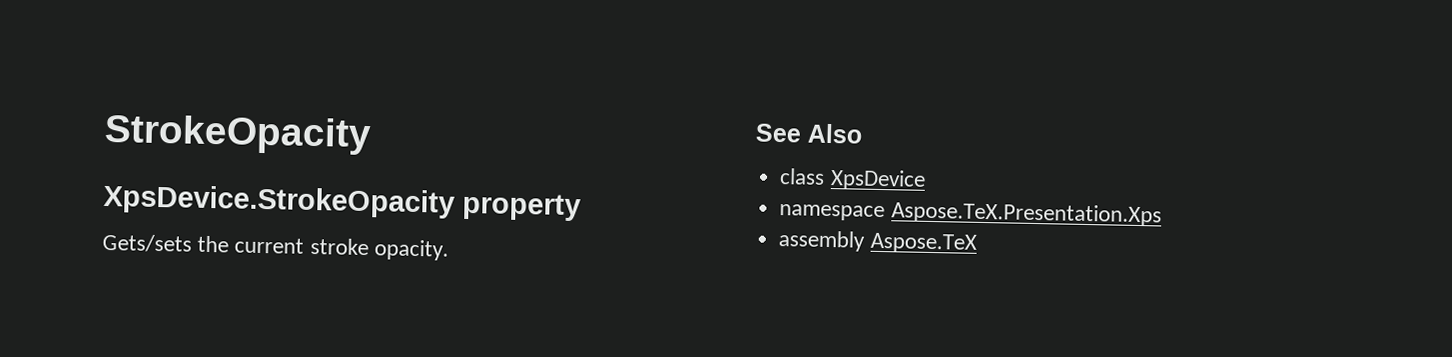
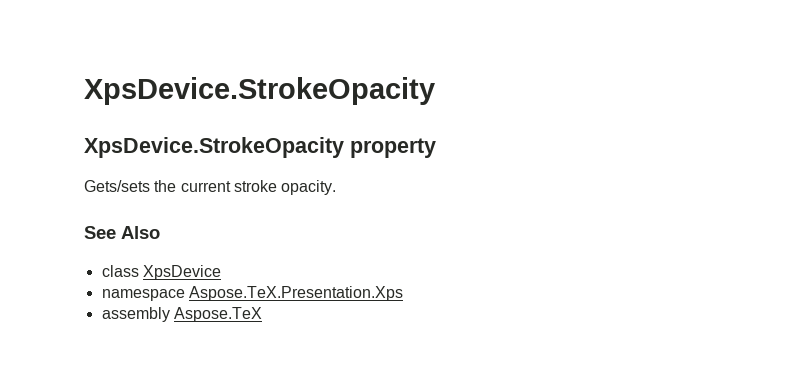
[104,113,372,156] StrokeOpacity -> [84,77,435,105] XpsDevice.StrokeOpacity

